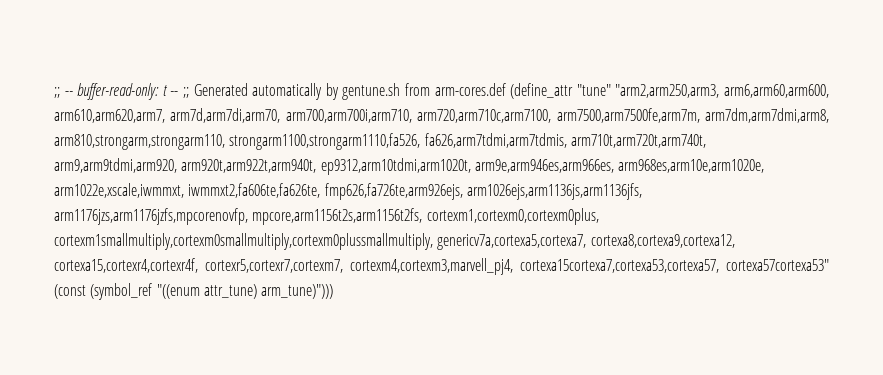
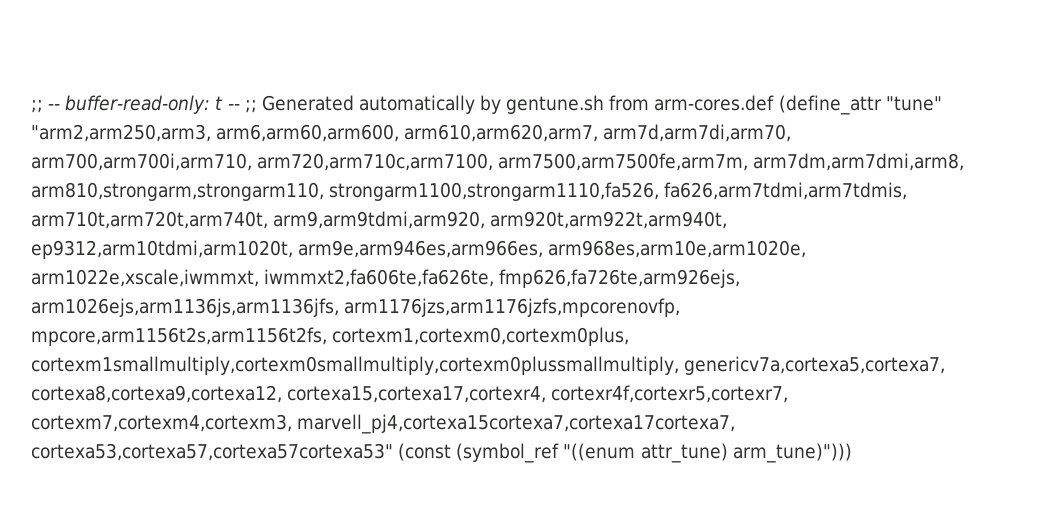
[54,258,829,275] cortexa15,cortexr4,cortexr4f, cortexr5,cortexr7,cortexm7, cortexm4,cortexm3,marvell_pj4, cortexa15cortexa7,cortexa53,cortexa57, cortexa57cortexa53" -> [287,385,789,403] [31,414,736,434] [31,443,393,461] cortexa15,cortexa17,cortexr4, cortexr4f,cortexr5,cortexr7, cortexm7,cortexm4,cortexm3, marvell_pj4,cortexa15cortexa7,cortexa17cortexa7, cortexa53,cortexa57,cortexa57cortexa53"

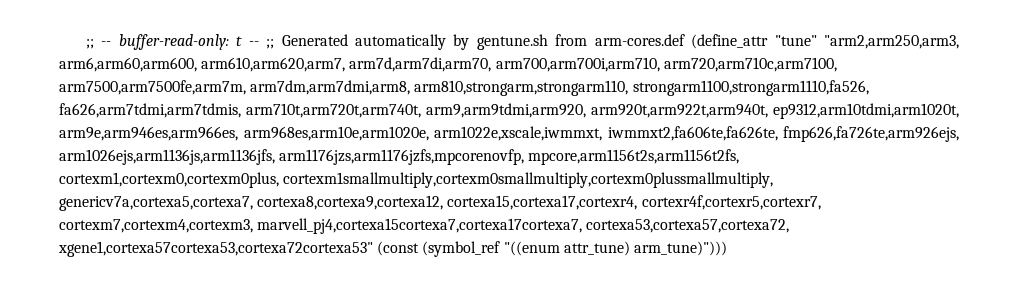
[31,443,393,461] cortexa53,cortexa57,cortexa57cortexa53" -> [586,219,790,233] [58,241,373,257] cortexa53,cortexa57,cortexa72, xgene1,cortexa57cortexa53,cortexa72cortexa53"

